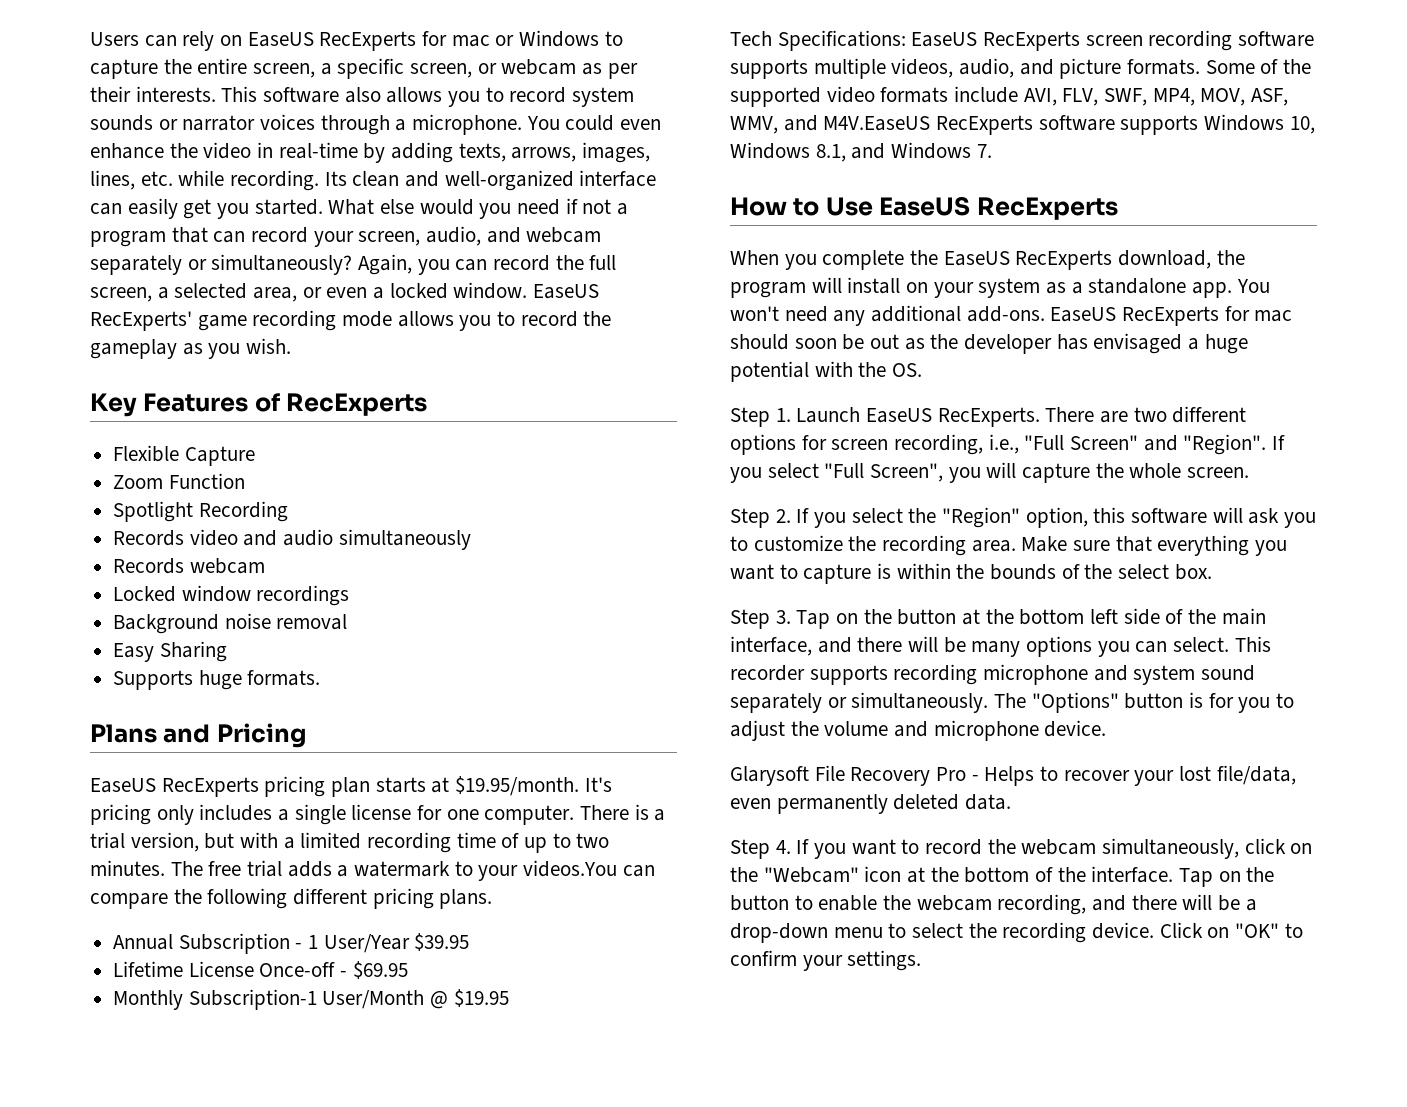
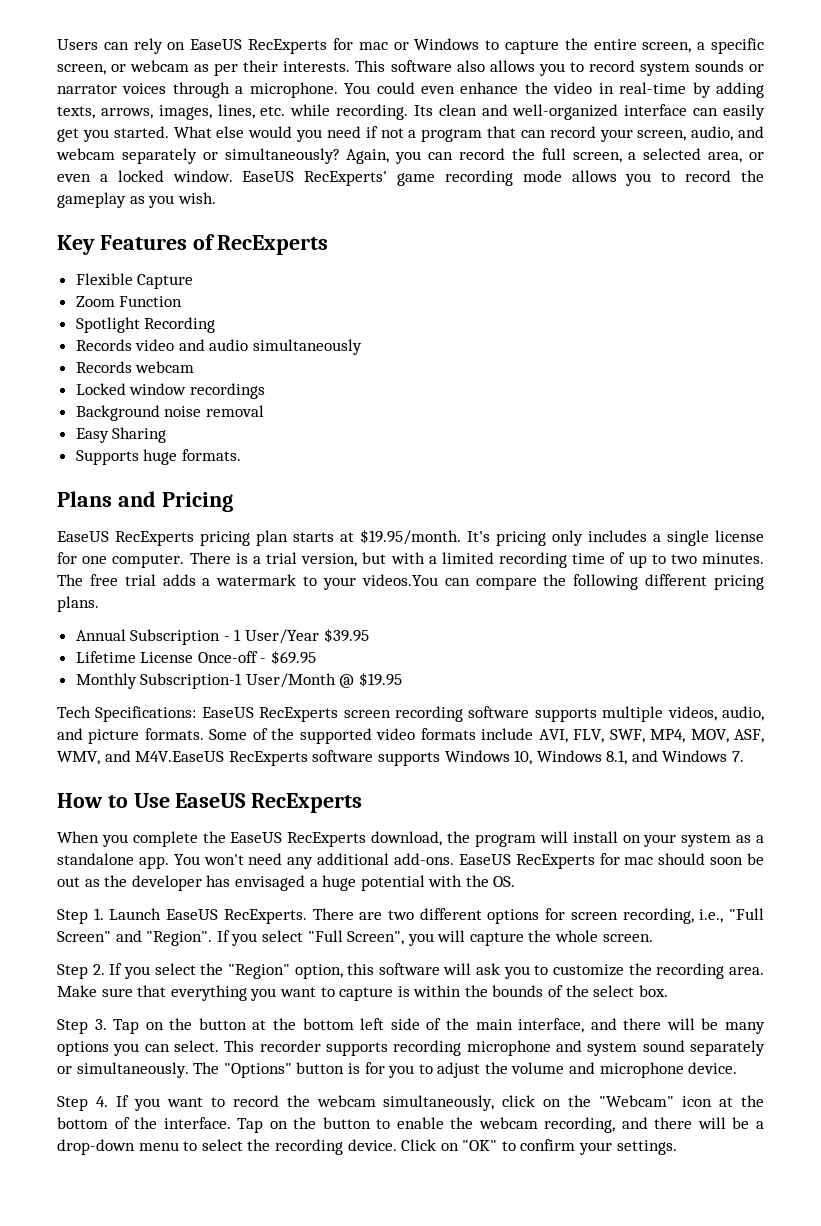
[730,765,1296,786] [730,794,1012,814] // Glarysoft File Recovery Pro - Helps to recover your lost file/data, even permanently deleted data. -> (738, 1068) none

